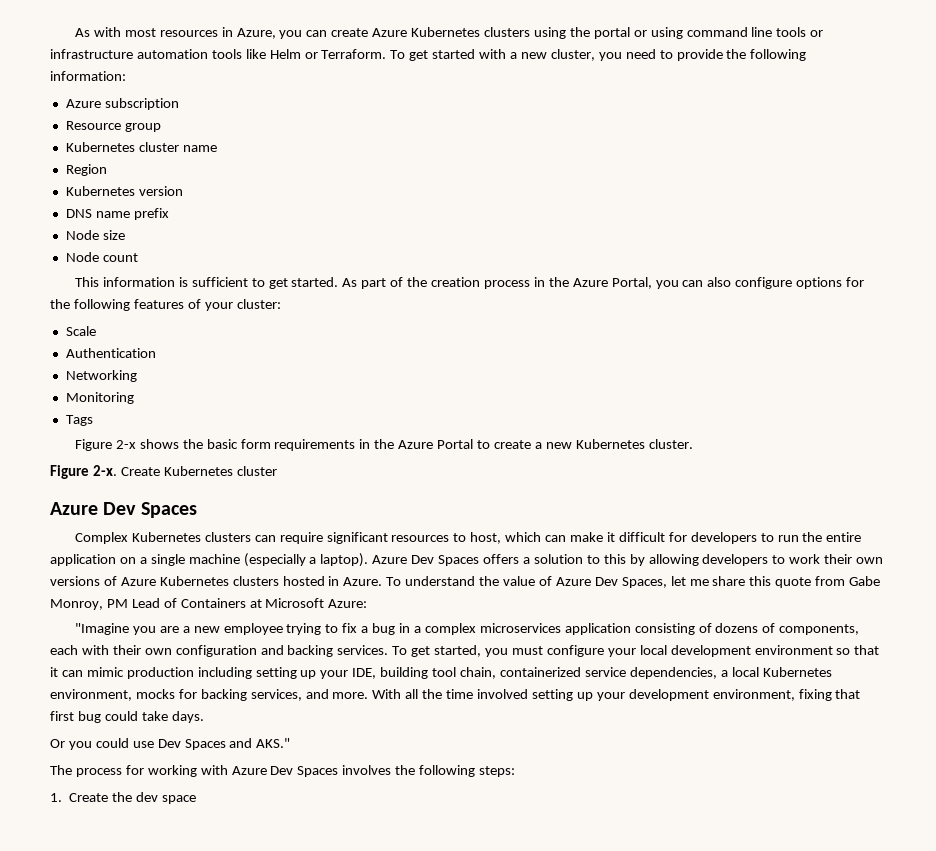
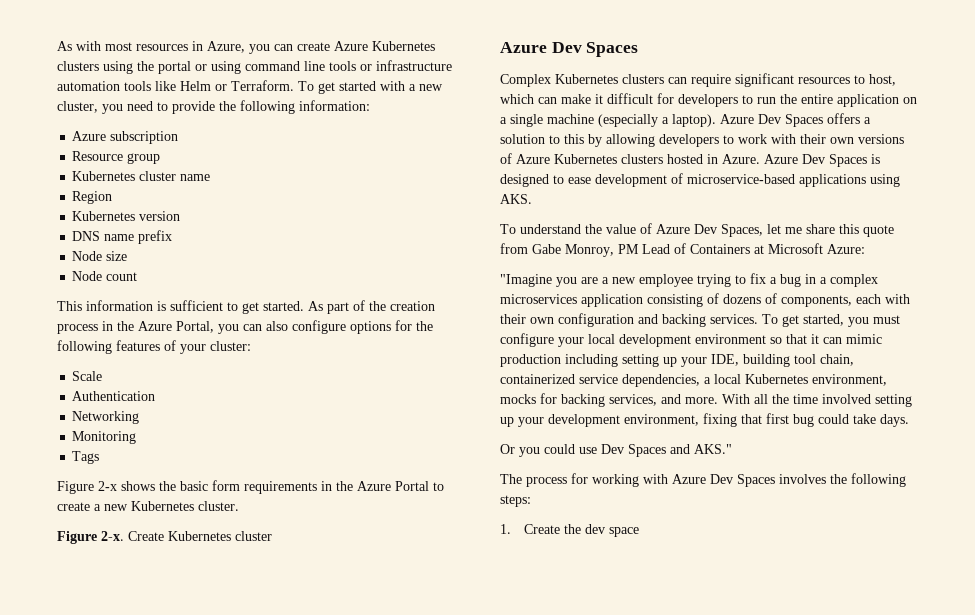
(821, 559) none -> [771,134,796,144] with
(383, 581) none -> [764,154,880,167] [500,173,900,187] [500,194,532,204] Azure Dev Spaces is designed to ease development of microservice-based applications using AKS. //

